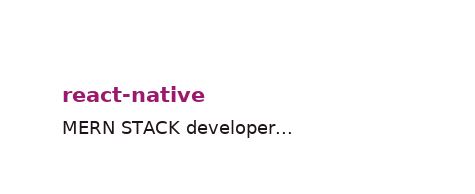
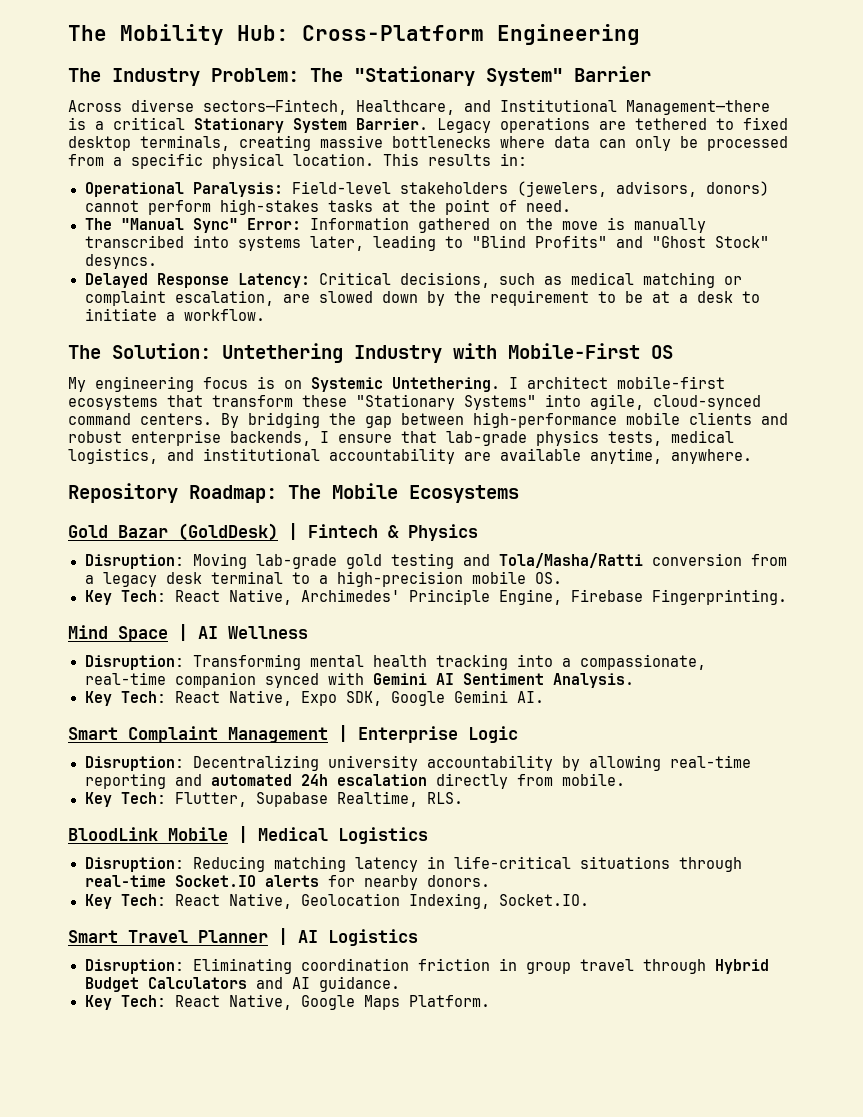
[62,86,205,102] [62,120,293,138] react-native // MERN STACK developer... -> [68,24,640,45] [68,66,651,86] [68,99,770,115] [68,117,788,133] [68,135,788,151] [68,153,527,169] [84,181,769,197] [84,199,571,215] [84,217,706,233] [84,235,769,251] [84,254,157,269] [84,272,742,288] [84,290,760,306] [84,308,265,321] [68,343,673,363] [68,376,725,392] [68,394,761,410] [68,412,788,428] [68,430,734,446] [68,448,752,464] [68,483,519,503] [68,523,478,541] [84,553,787,569] [84,571,562,587] [84,589,787,605] [68,624,308,642] [84,654,706,670] [84,672,634,688] [84,690,544,706] [68,725,518,743] [84,755,751,771] [84,773,625,789] [84,791,463,807] [68,826,428,844] [84,856,742,872] [84,875,490,890] [84,893,589,909] [68,928,418,946] [84,958,769,974] [84,976,400,992] [84,994,490,1010] The Mobility Hub: Cross-Platform Engineering // The Industry Problem: The "Stationary System" Barrier // Across diverse sectors—Fintech, Healthcare, and Institutional Management—there is a critical Stationary System Barrier. Legacy operations are tethered to fixed desktop terminals, creating massive bottlenecks where data can only be processed from a specific physical location. This results in: // Operational Paralysis: Field-level stakeholders (jewelers, advisors, donors) cannot perform high-stakes tasks at the point of need. // The "Manual Sync" Error: Information gathered on the move is manually transcribed into systems later, leading to "Blind Profits" and "Ghost Stock" desyncs. // Delayed Response Latency: Critical decisions, such as medical matching or complaint escalation, are slowed down by the requirement to be at a desk to initiate a workflow. // The Solution: Untethering Industry with Mobile-First OS // My engineering focus is on Systemic Untethering. I architect mobile-first ecosystems that transform these "Stationary Systems" into agile, cloud-synced command centers. By bridging the gap between high-performance mobile clients and robust enterprise backends, I ensure that lab-grade physics tests, medical logistics, and institutional accountability are available anytime, anywhere. // Repository Roadmap: The Mobile Ecosystems // Gold Bazar (GoldDesk) | Fintech & Physics // Disruption: Moving lab-grade gold testing and Tola/Masha/Ratti conversion from a legacy desk terminal to a high-precision mobile OS. // Key Tech: React Native, Archimedes' Principle Engine, Firebase Fingerprinting. // Mind Space | AI Wellness // Disruption: Transforming mental health tracking into a compassionate, real-time companion synced with Gemini AI Sentiment Analysis. // Key Tech: React Native, Expo SDK, Google Gemini AI. // Smart Complaint Management | Enterprise Logic // Disruption: Decentralizing university accountability by allowing real-time reporting and automated 24h escalation directly from mobile. // Key Tech: Flutter, Supabase Realtime, RLS. // BloodLink Mobile | Medical Logistics // Disruption: Reducing matching latency in life-critical situations through real-time Socket.IO alerts for nearby donors. // Key Tech: React Native, Geolocation Indexing, Socket.IO. // Smart Travel Planner | AI Logistics // Disruption: Eliminating coordination friction in group travel through Hybrid Budget Calculators and AI guidance. // Key Tech: React Native, Google Maps Platform.

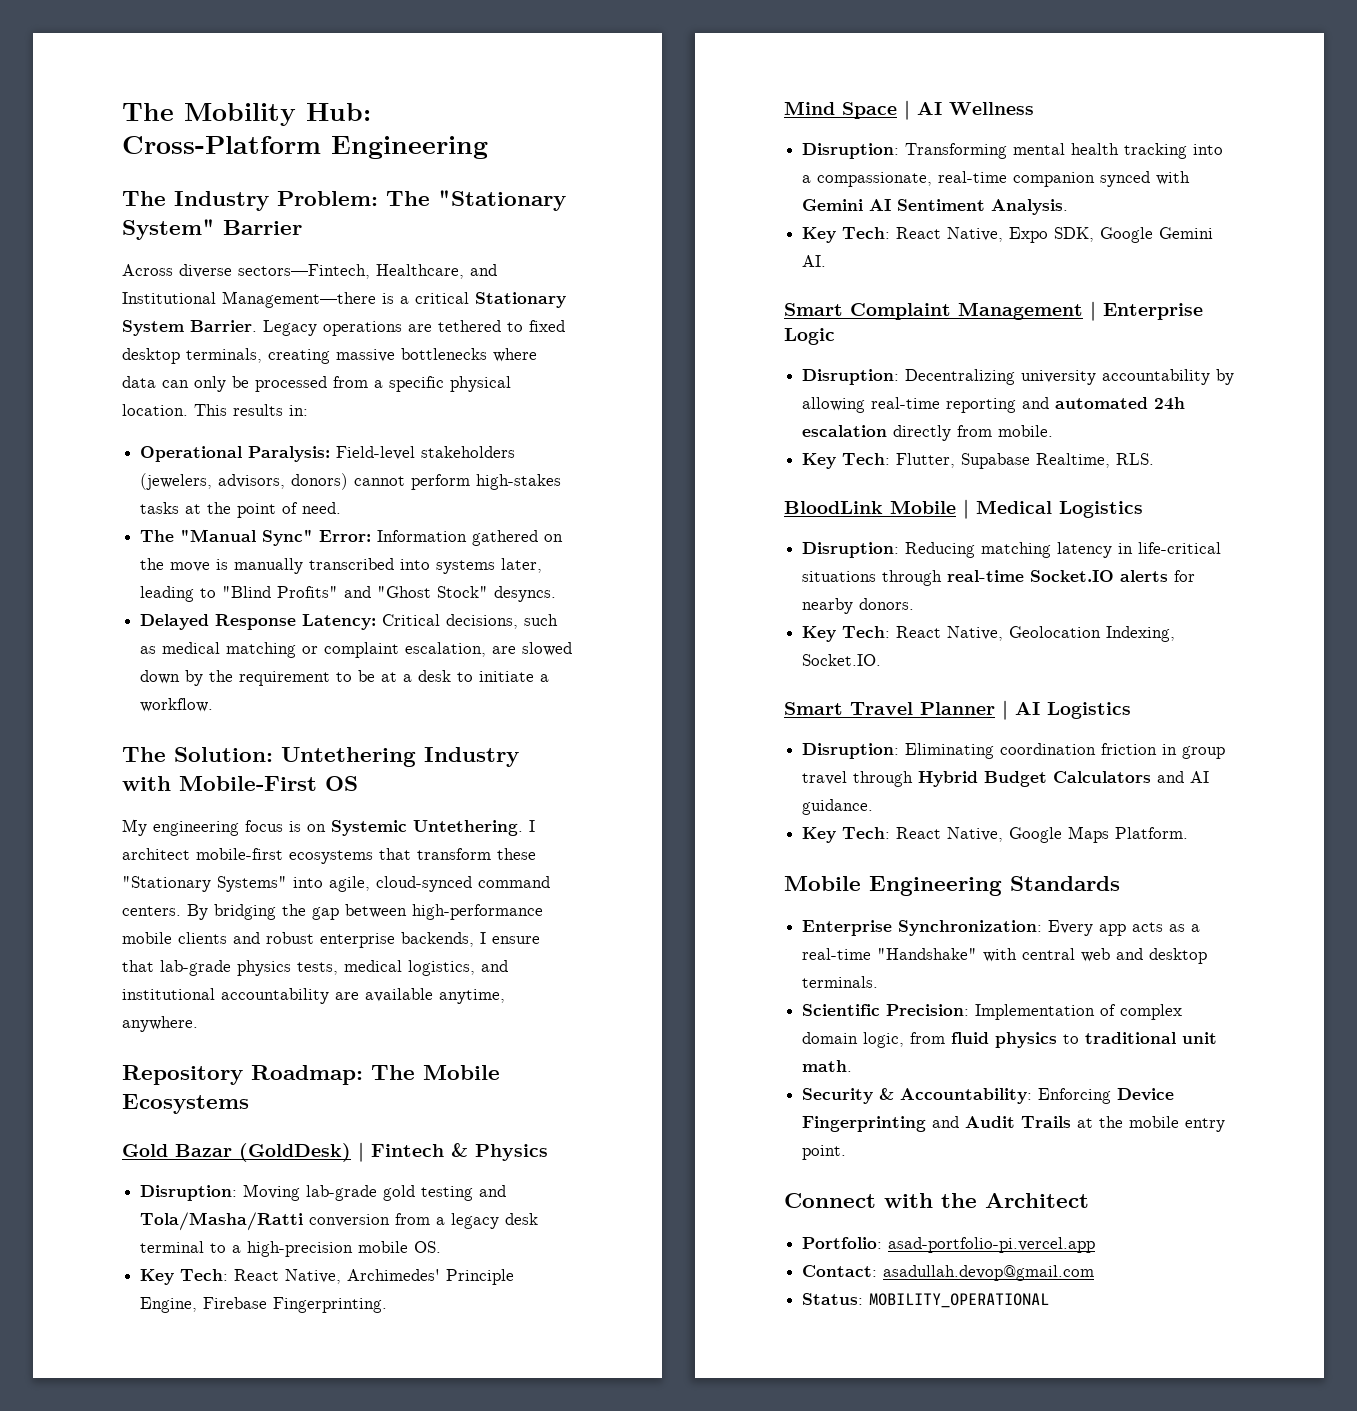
(490, 1001) none -> [784,876,1120,896] [802,920,1201,936] [802,948,1208,964] [802,976,879,988] [802,1004,1183,1020] [802,1032,1218,1048] [802,1060,853,1072] [802,1088,1175,1104] [802,1116,1226,1132] [802,1145,847,1160] [784,1193,1089,1208] [802,1237,1096,1253] [802,1265,1095,1281] [802,1293,1050,1308] // Mobile Engineering Standards // Enterprise Synchronization: Every app acts as a real-time "Handshake" with central web and desktop terminals. // Scientific Precision: Implementation of complex domain logic, from fluid physics to traditional unit math. // Security & Accountability: Enforcing Device Fingerprinting and Audit Trails at the mobile entry point. // Connect with the Architect // Portfolio: asad-portfolio-pi.vercel.app // Contact: asadullah.devop@gmail.com // Status: MOBILITY_OPERATIONAL

